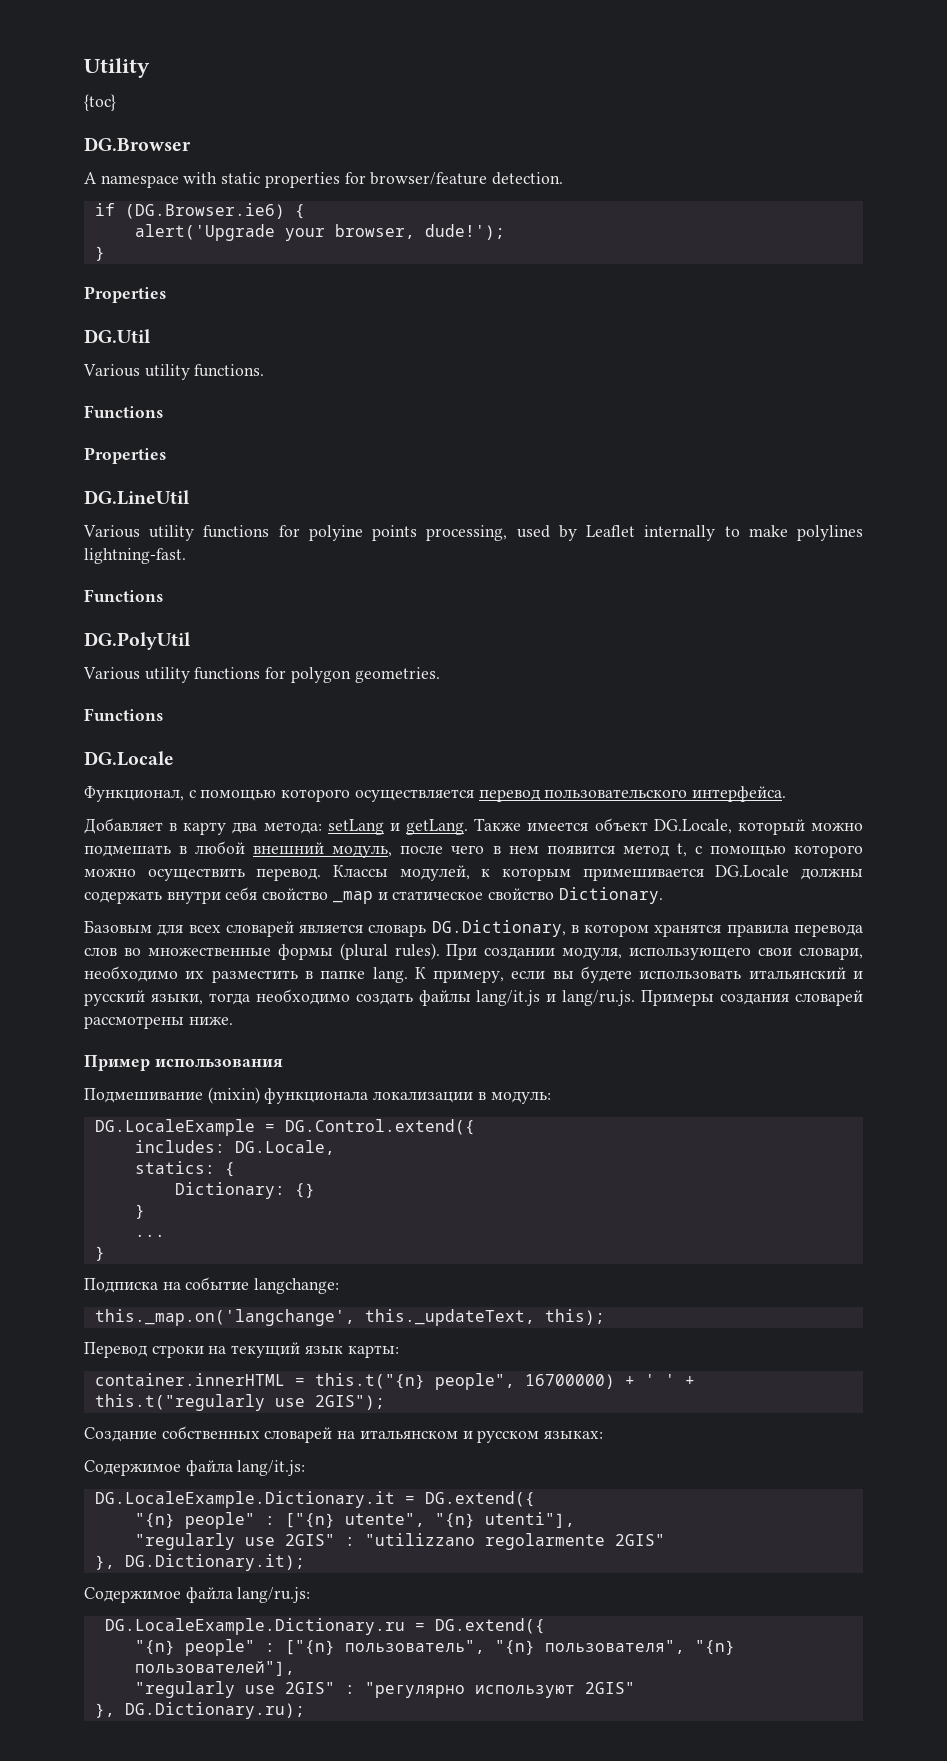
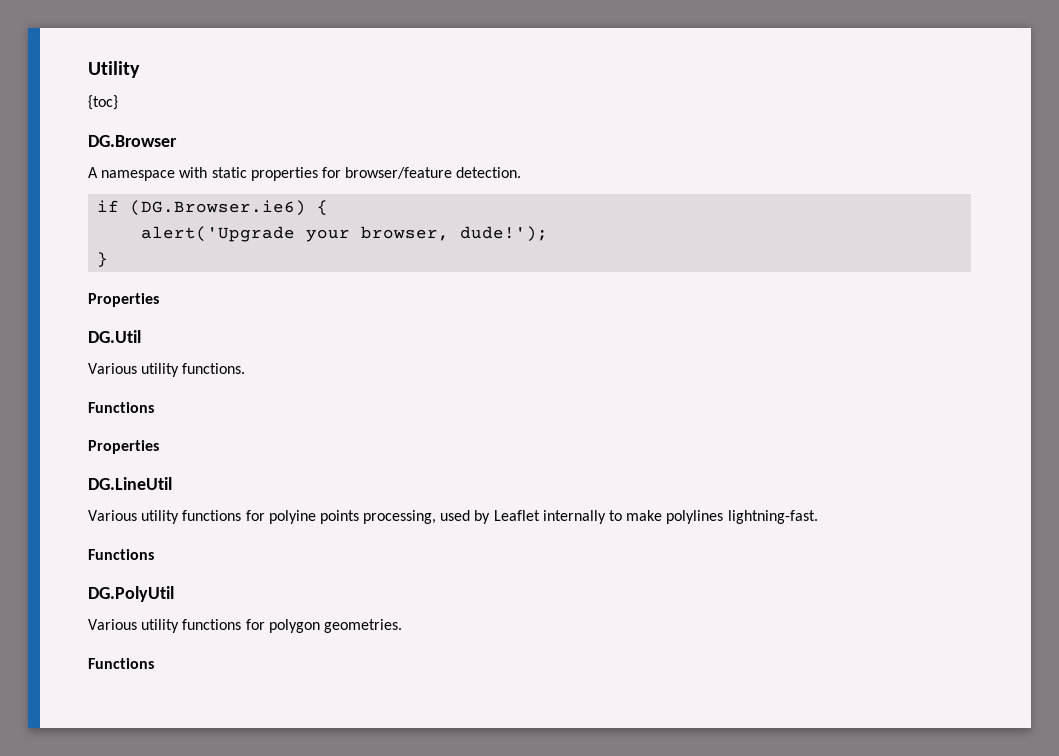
[84,751,174,766] [84,786,787,802] [84,818,863,835] [84,841,863,858] [84,865,863,881] [84,887,663,904] [84,920,864,937] [84,943,863,960] [84,966,863,983] [84,989,864,1006] [84,1016,233,1029] [84,1055,283,1071] [84,1087,551,1104] [94,1119,475,1136] [134,1140,335,1155] [134,1161,235,1177] [174,1182,315,1199] [134,1204,145,1219] [134,1234,165,1237] [94,1246,105,1261] [84,1277,340,1294] [94,1309,605,1326] [84,1342,399,1358] [94,1373,695,1390] [94,1394,385,1411] [84,1426,604,1443] [84,1460,306,1476] [94,1491,535,1508] [134,1512,575,1529] [134,1533,665,1550] [94,1554,305,1571] [84,1587,311,1603] [104,1618,545,1635] [134,1639,735,1656] [134,1661,295,1676] [134,1681,635,1698] [94,1702,305,1719] // DG.Locale // Функционал, с помощью которого осуществляется перевод пользовательского интерфейса. // Добавляет в карту два метода: setLang и getLang. Также имеется объект DG.Locale, который можно подмешать в любой внешний модуль, после чего в нем появится метод t, с помощью которого можно осуществить перевод. Классы модулей, к которым примешивается DG.Locale должны содержать внутри себя свойство _map и статическое свойство Dictionary. // Базовым для всех словарей является словарь DG.Dictionary, в котором хранятся правила перевода слов во множественные формы (plural rules). При создании модуля, использующего свои словари, необходимо их разместить в папке lang. К примеру, если вы будете использовать итальянский и русский языки, тогда необходимо создать файлы lang/it.js и lang/ru.js. Примеры создания словарей рассмотрены ниже. // Пример использования // Подмешивание (mixin) функционала локализации в модуль: // DG.LocaleExample = DG.Control.extend({ // includes: DG.Locale, // statics: { // Dictionary: {} // } // ... // } // Подписка на событие langchange: // this._map.on('langchange', this._updateText, this); // Перевод строки на текущий язык карты: // container.innerHTML = this.t("{n} people", 16700000) + ' ' + this.t("regularly use 2GIS"); // Создание собственных словарей на итальянском и русском языках: // Cодержимое файла lang/it.js: // DG.LocaleExample.Dictionary.it = DG.extend({ // "{n} people" : ["{n} utente", "{n} utenti"], // "regularly use 2GIS" : "utilizzano regolarmente 2GIS" // }, DG.Dictionary.it); // Cодержимое файла lang/ru.js: // DG.LocaleExample.Dictionary.ru = DG.extend({ // "{n} people" : ["{n} пользователь", "{n} пользователя", "{n} пользователей"], // "regularly use 2GIS" : "регулярно используют 2GIS" // }, DG.Dictionary.ru); -> (154, 663) none

